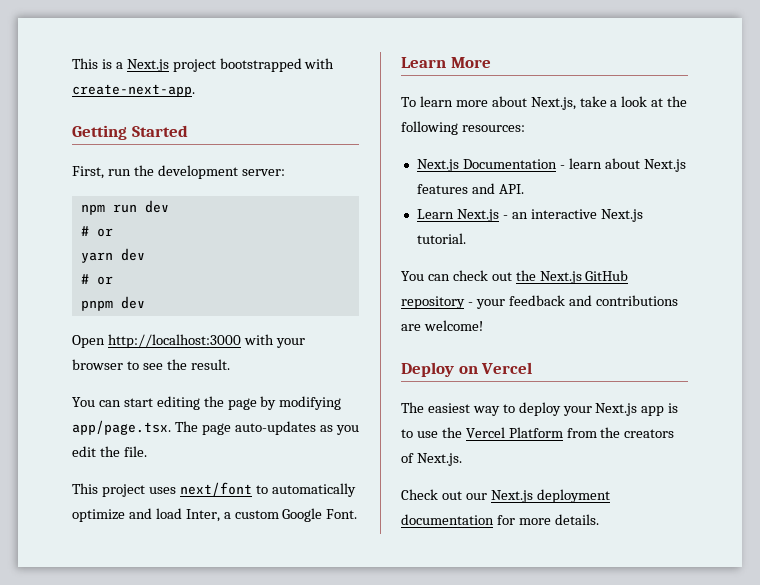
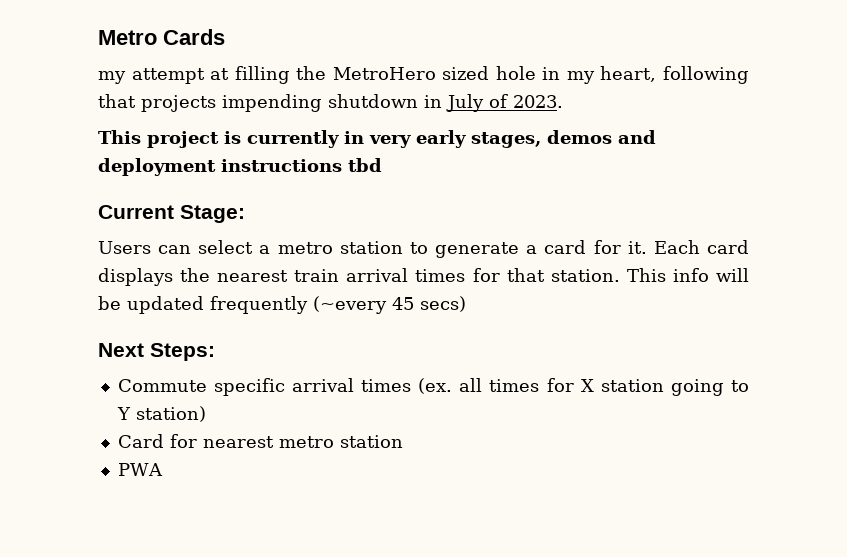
[72,58,335,72] [72,84,195,97] [72,125,188,140] [72,165,285,179] [80,200,169,215] [80,226,113,237] [80,248,145,263] [80,274,113,285] [80,296,145,311] [72,334,305,348] [72,359,230,370] [72,396,342,410] [72,420,359,435] [72,446,147,457] [72,482,356,497] [72,508,358,522] [401,57,491,68] [401,96,688,110] [401,121,525,135] [416,158,686,172] [416,183,524,194] [416,209,643,222] [416,233,466,244] [401,270,629,284] [401,295,678,309] [401,320,483,331] [401,362,533,377] [401,402,679,416] [401,427,675,438] [401,453,462,466] [401,489,610,503] [401,514,599,525] This is a Next.js project bootstrapped with create-next-app. // Getting Started // First, run the development server: // npm run dev // # or // yarn dev // # or // pnpm dev // Open http://localhost:3000 with your browser to see the result. // You can start editing the page by modifying app/page.tsx. The page auto-updates as you edit the file. // This project uses next/font to automatically optimize and load Inter, a custom Google Font. // Learn More // To learn more about Next.js, take a look at the following resources: // Next.js Documentation - learn about Next.js features and API. // Learn Next.js - an interactive Next.js tutorial. // You can check out the Next.js GitHub repository - your feedback and contributions are welcome! // Deploy on Vercel // The easiest way to deploy your Next.js app is to use the Vercel Platform from the creators of Next.js. // Check out our Next.js deployment documentation for more details. -> [98,29,225,45] [98,66,749,84] [98,94,563,112] [98,130,656,148] [98,158,382,176] [98,205,245,223] [98,240,749,258] [98,268,749,286] [98,296,466,314] [98,343,215,361] [117,378,750,396] [116,406,206,422] [117,434,403,448] [117,463,163,476] Metro Cards // my attempt at filling the MetroHero sized hole in my heart, following that projects impending shutdown in July of 2023. // This project is currently in very early stages, demos and deployment instructions tbd // Current Stage: // Users can select a metro station to generate a card for it. Each card displays the nearest train arrival times for that station. This info will be updated frequently (~every 45 secs) // Next Steps: // Commute specific arrival times (ex. all times for X station going to Y station) // Card for nearest metro station // PWA

